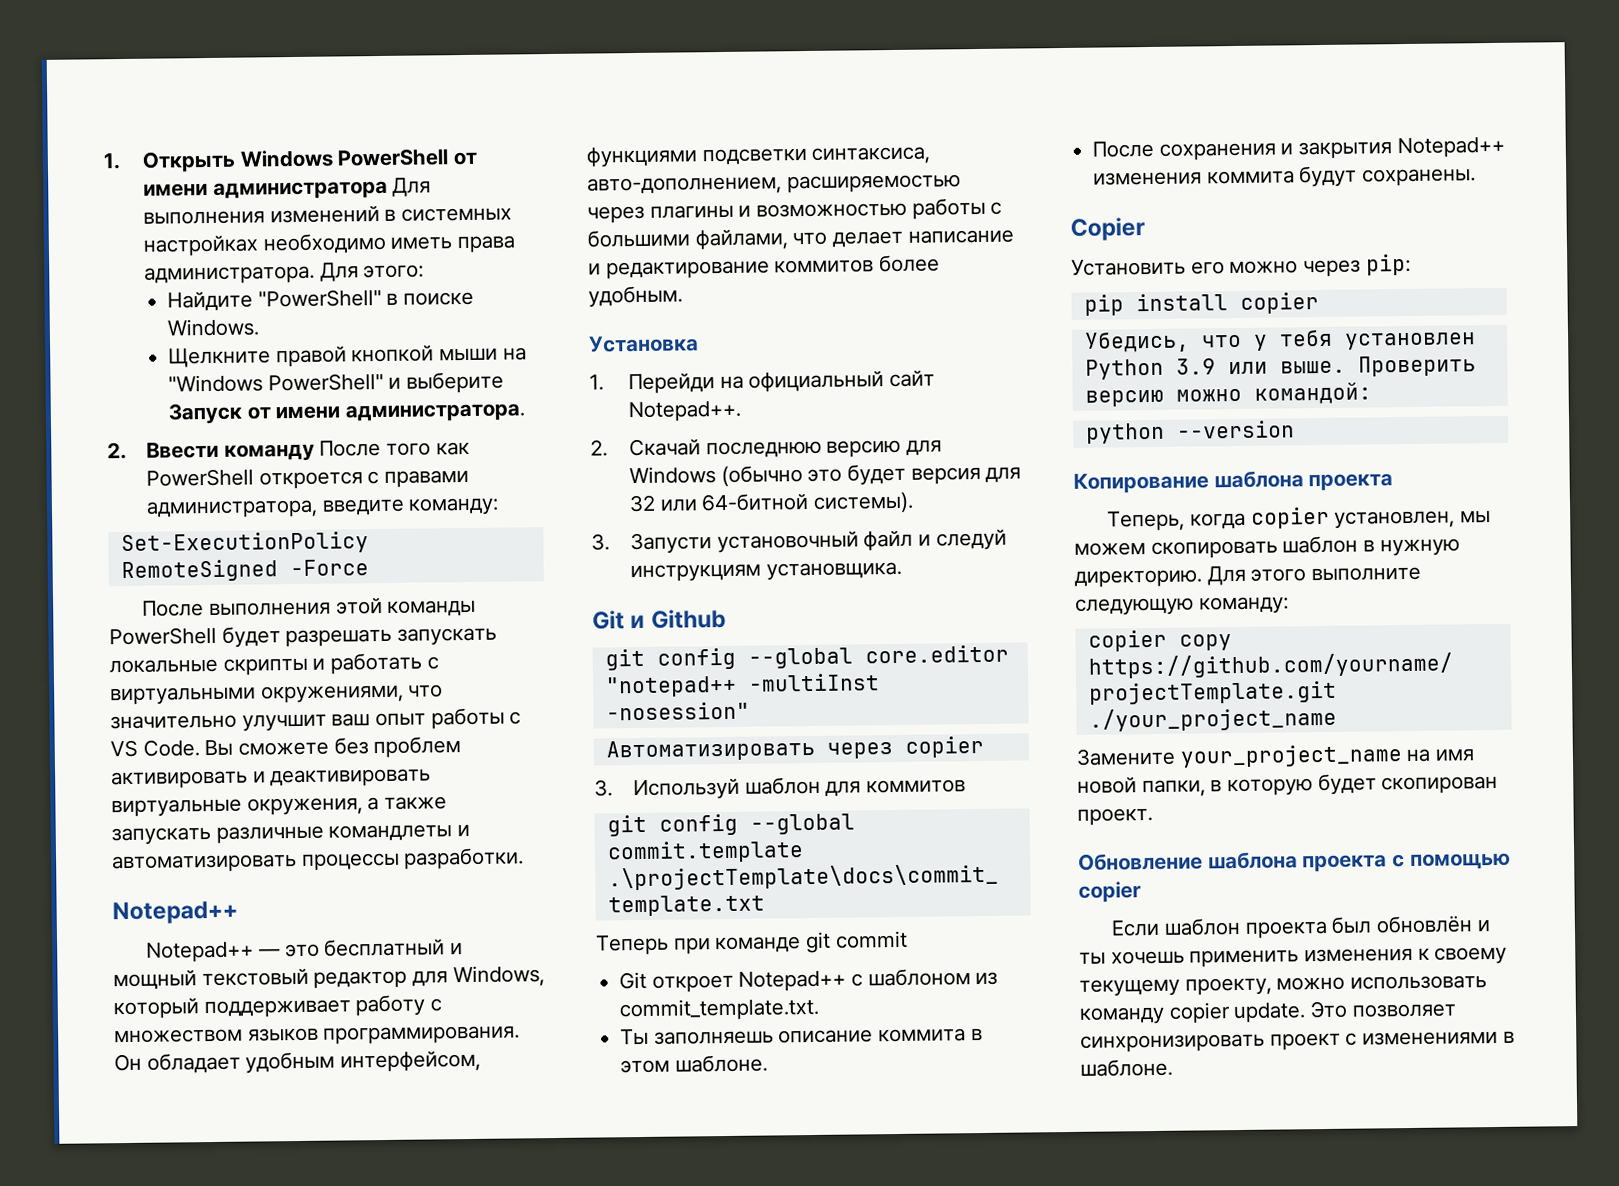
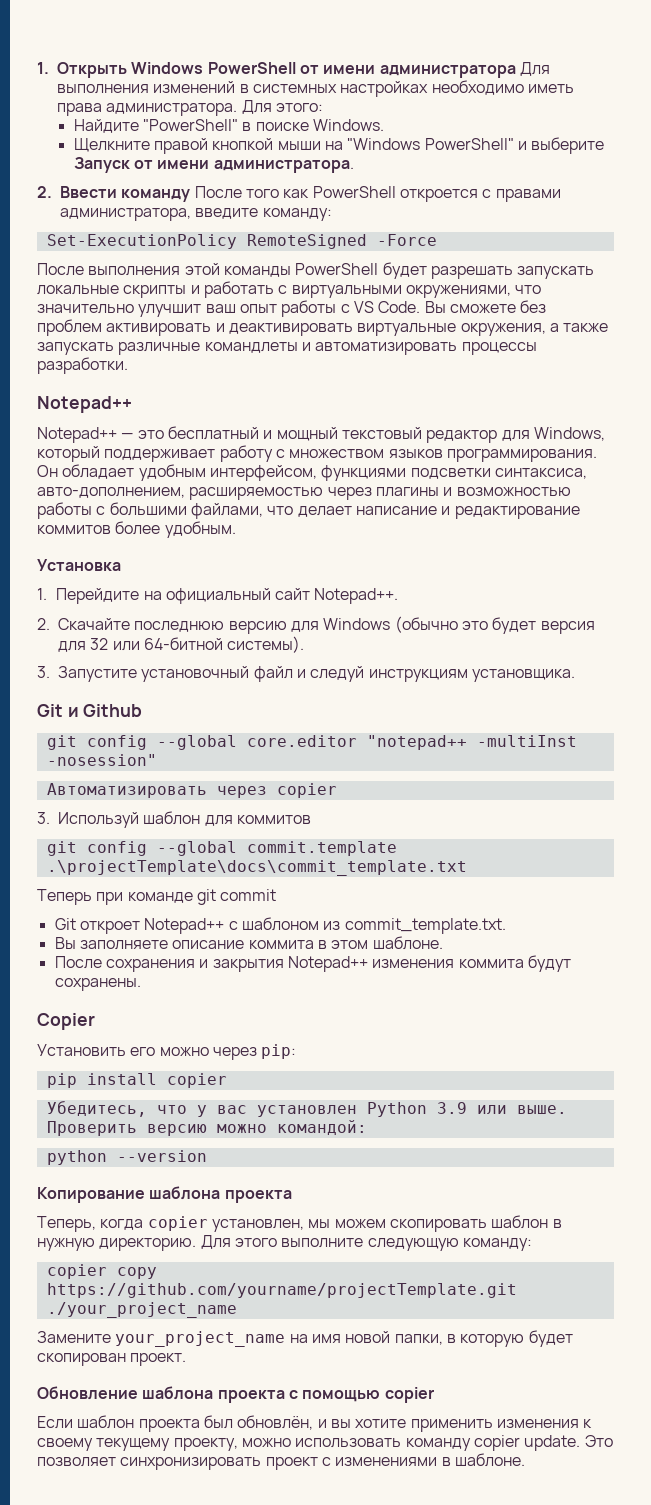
[627,373,715,395] Перейди -> [56,588,140,604] Перейдите
[628,438,701,457] Скачай -> [58,618,130,630] Скачайте
[629,532,712,555] Запусти -> [58,666,137,682] Запустите
[620,1028,774,1045] Ты заполняешь -> [54,937,168,950] Вы заполняете
[1083,331,1190,353] Убедись, -> [46,1101,147,1117] Убедитесь,
[1278,329,1333,347] тебя -> [216,1105,247,1114] вас
[1375,915,1490,934] [1079,950,1185,965] обновлён и ты хочешь -> [237,1415,407,1430] обновлён, и вы хотите

